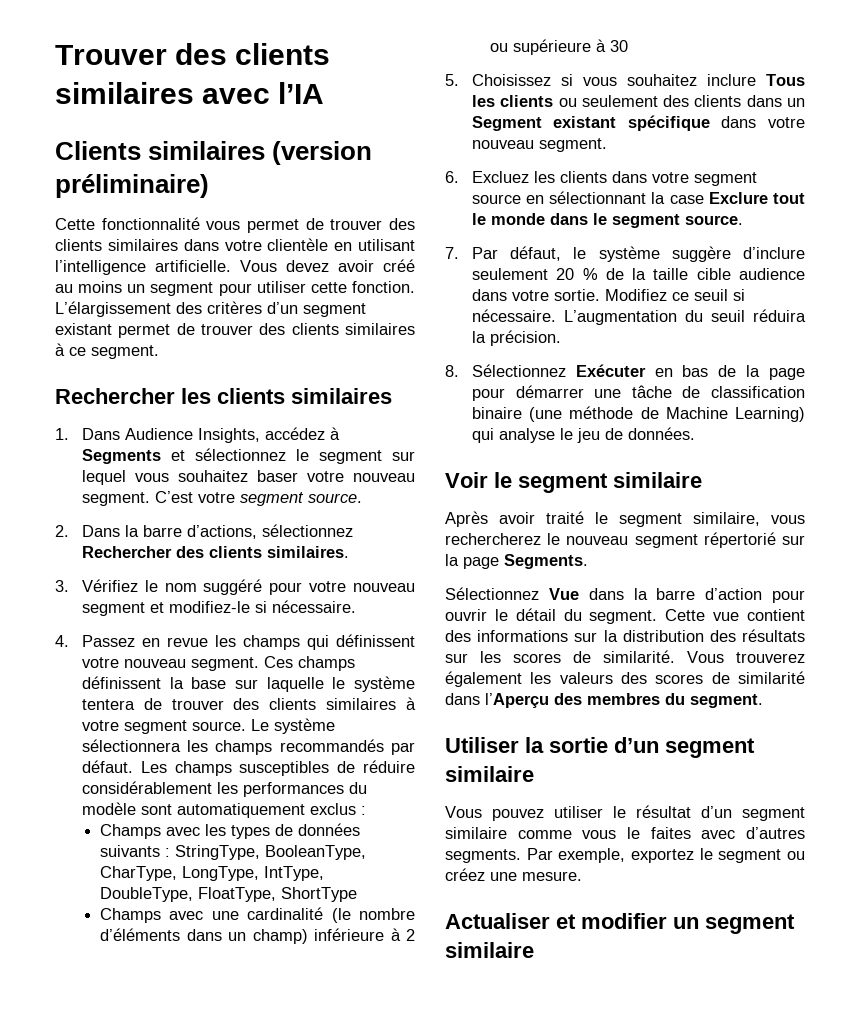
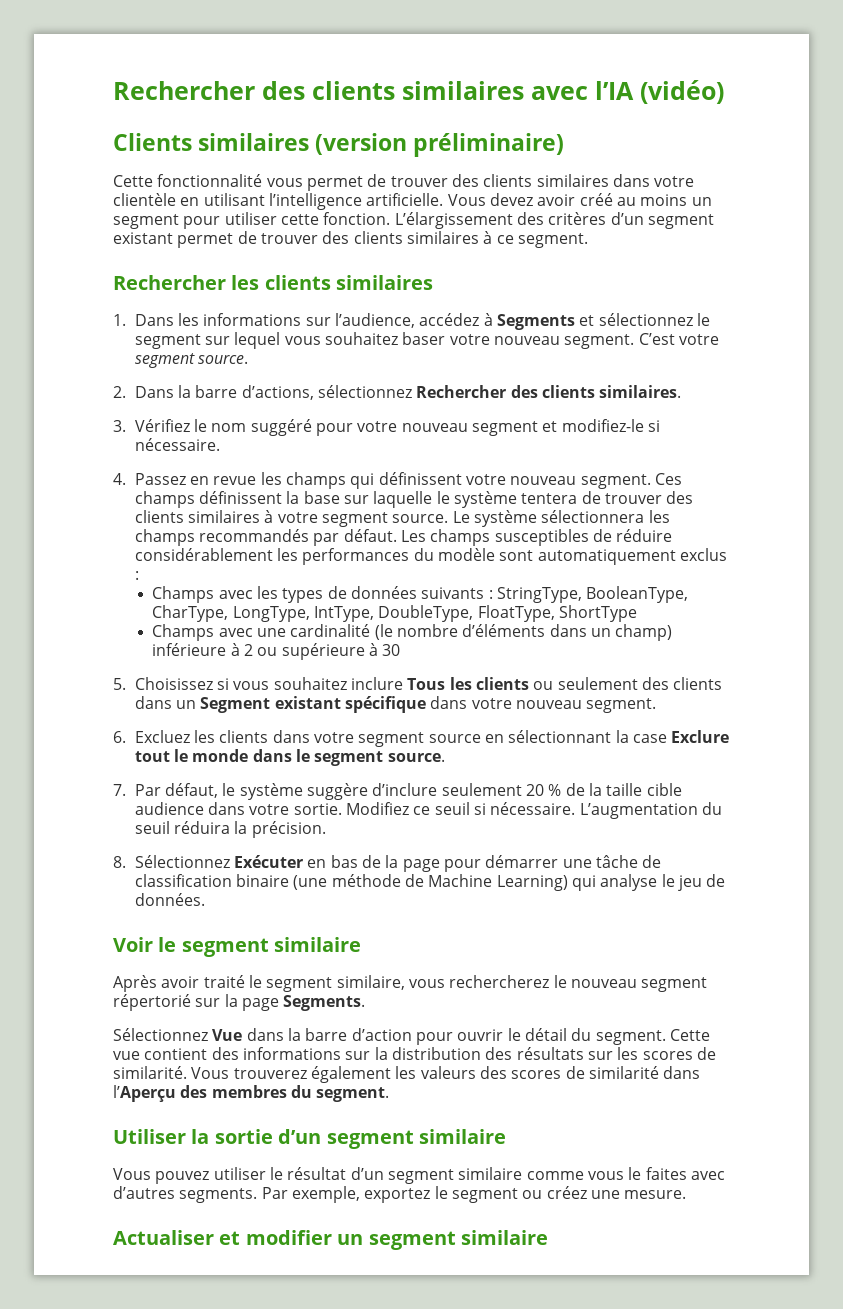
[55,45,167,65] Trouver -> [113,81,255,100] Rechercher
(325, 93) none -> [640,80,724,104] (vidéo)
[124,428,260,443] Audience Insights, -> [178,313,416,328] les informations sur l’audience,

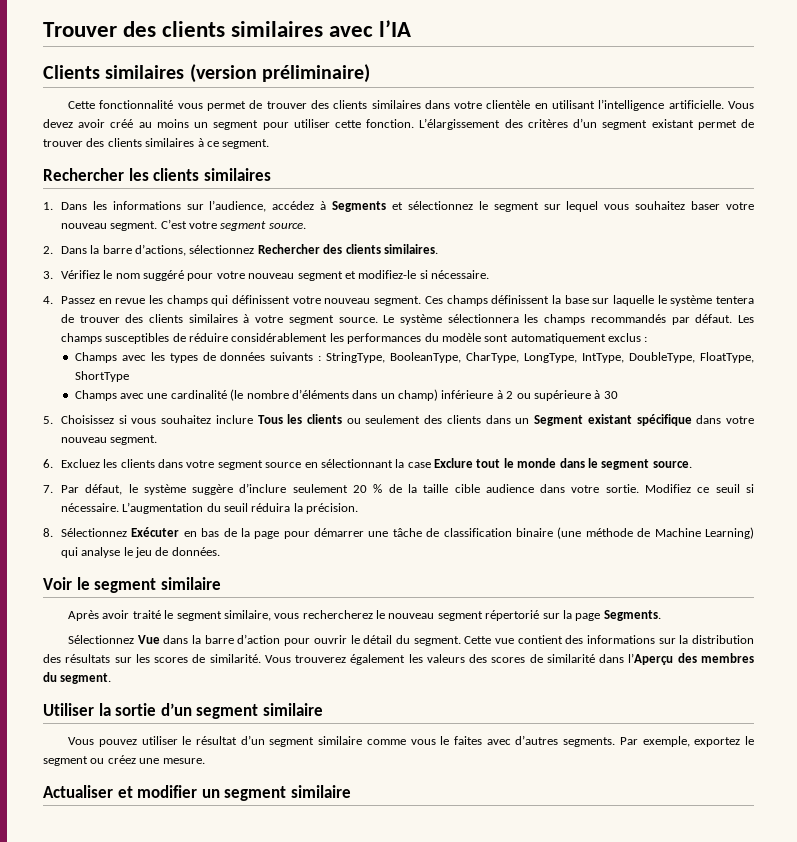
[113,81,255,100] Rechercher -> [43,22,117,37] Trouver
[640,80,724,104] (vidéo) -> (412, 28) none

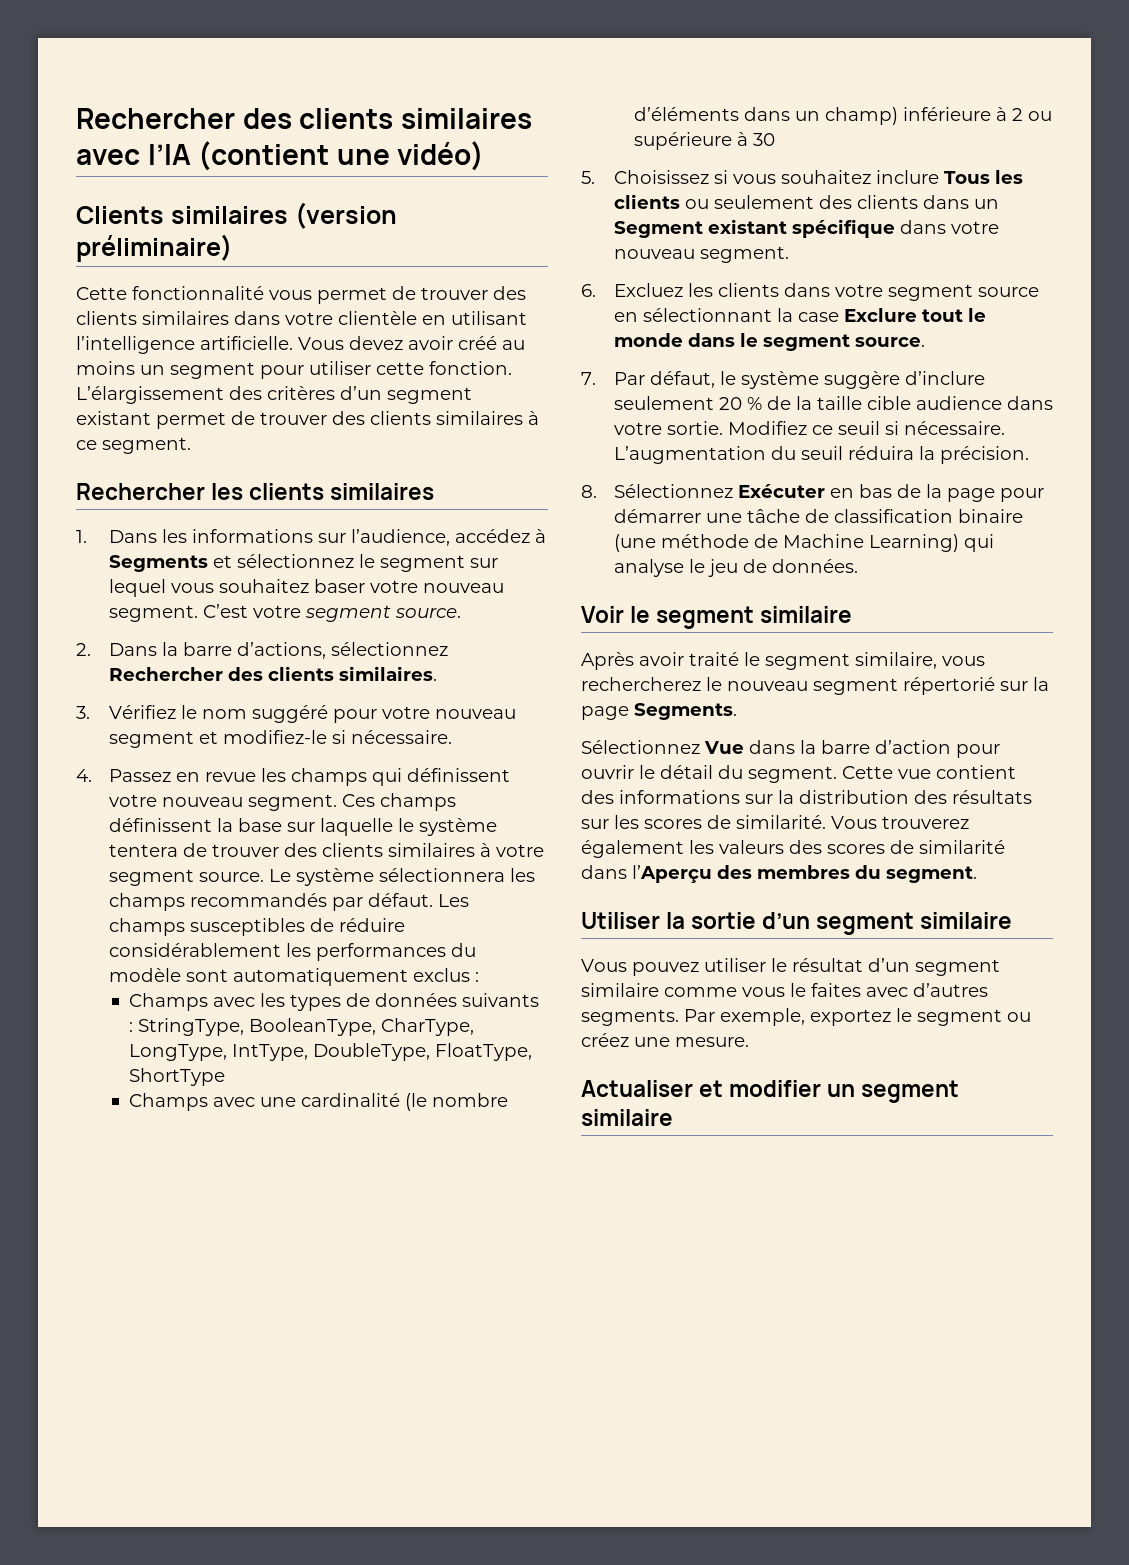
[43,22,117,37] Trouver -> [76,108,235,129] Rechercher
(412, 28) none -> [198,141,485,171] (contient une vidéo)

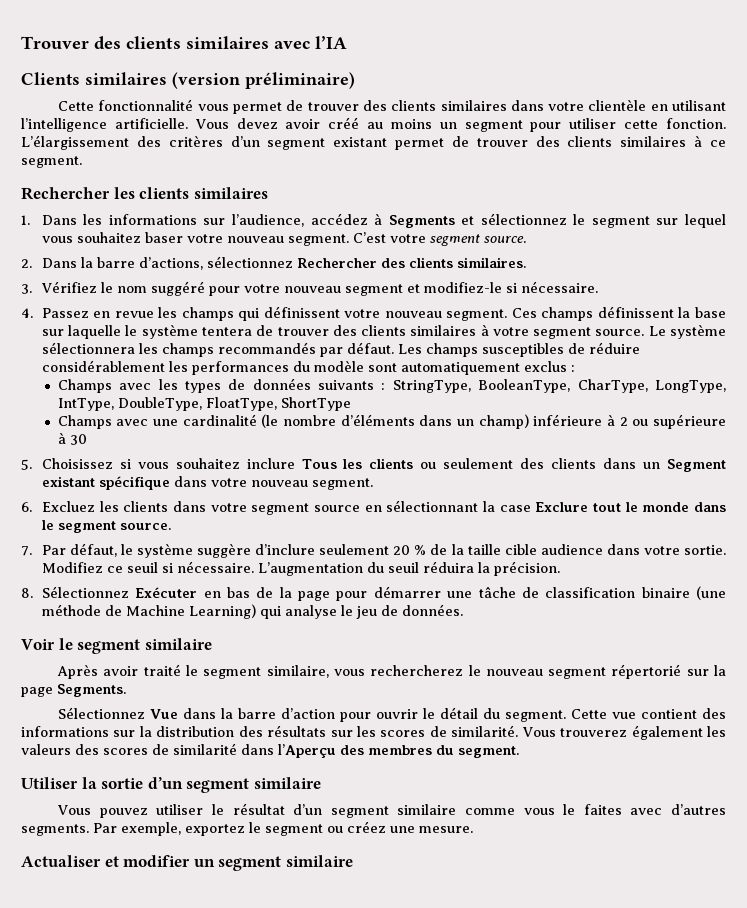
[76,108,235,129] Rechercher -> [21,36,89,50] Trouver
[198,141,485,171] (contient une vidéo) -> (347, 42) none

